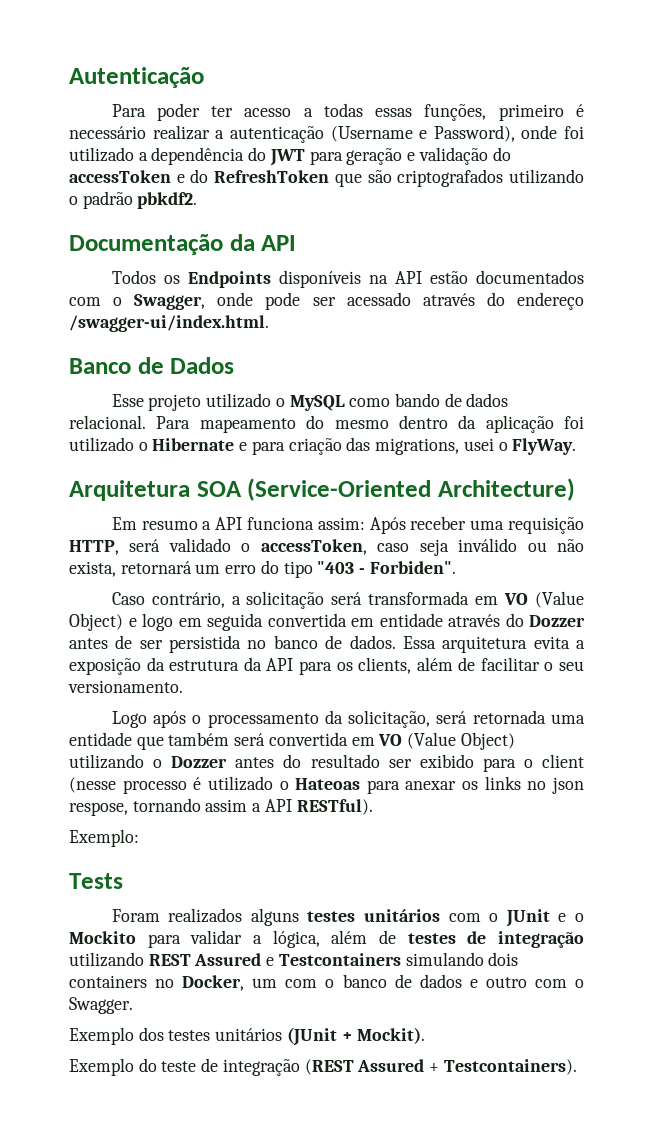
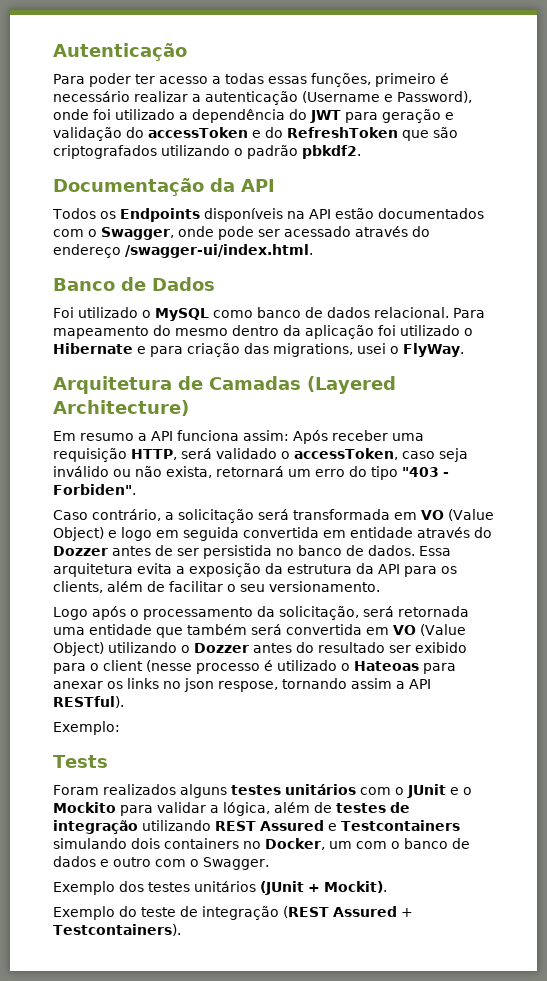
[111,394,202,411] Esse projeto -> [53,307,74,318] Foi
[395,393,441,407] bando -> [257,307,301,318] banco
[196,478,432,501] SOA (Service-Oriented -> [178,376,396,394] de Camadas (Layered

